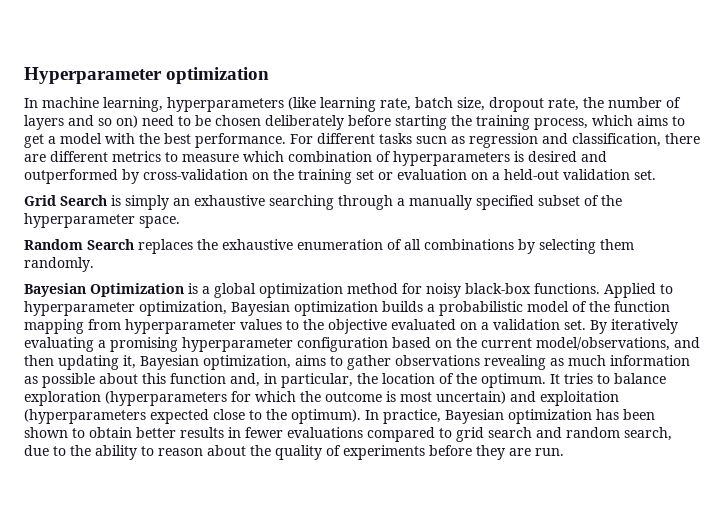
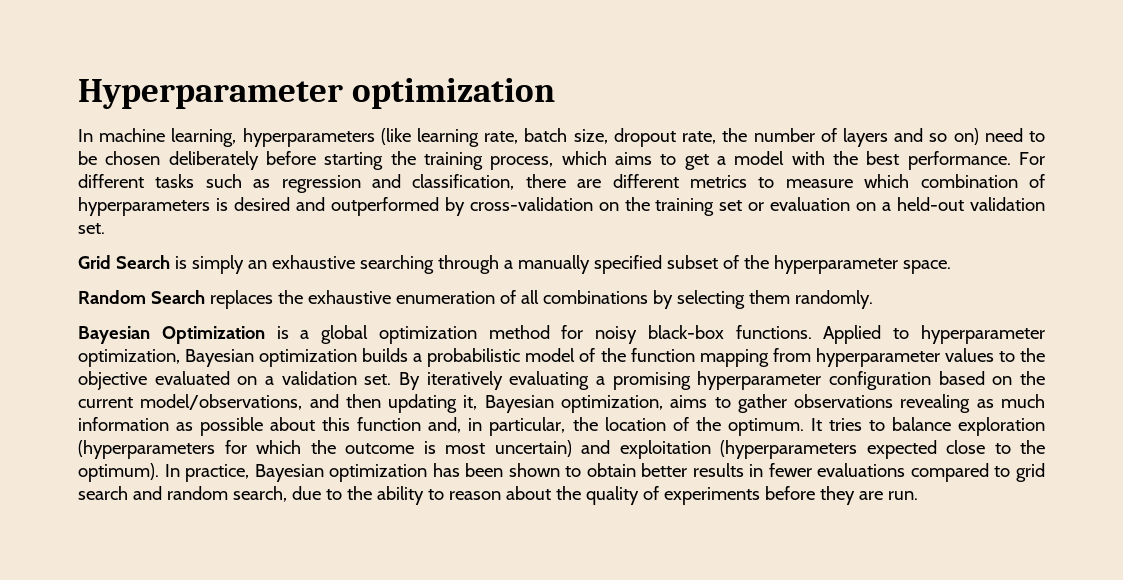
[416,136,447,144] sucn -> [205,174,242,188] such

